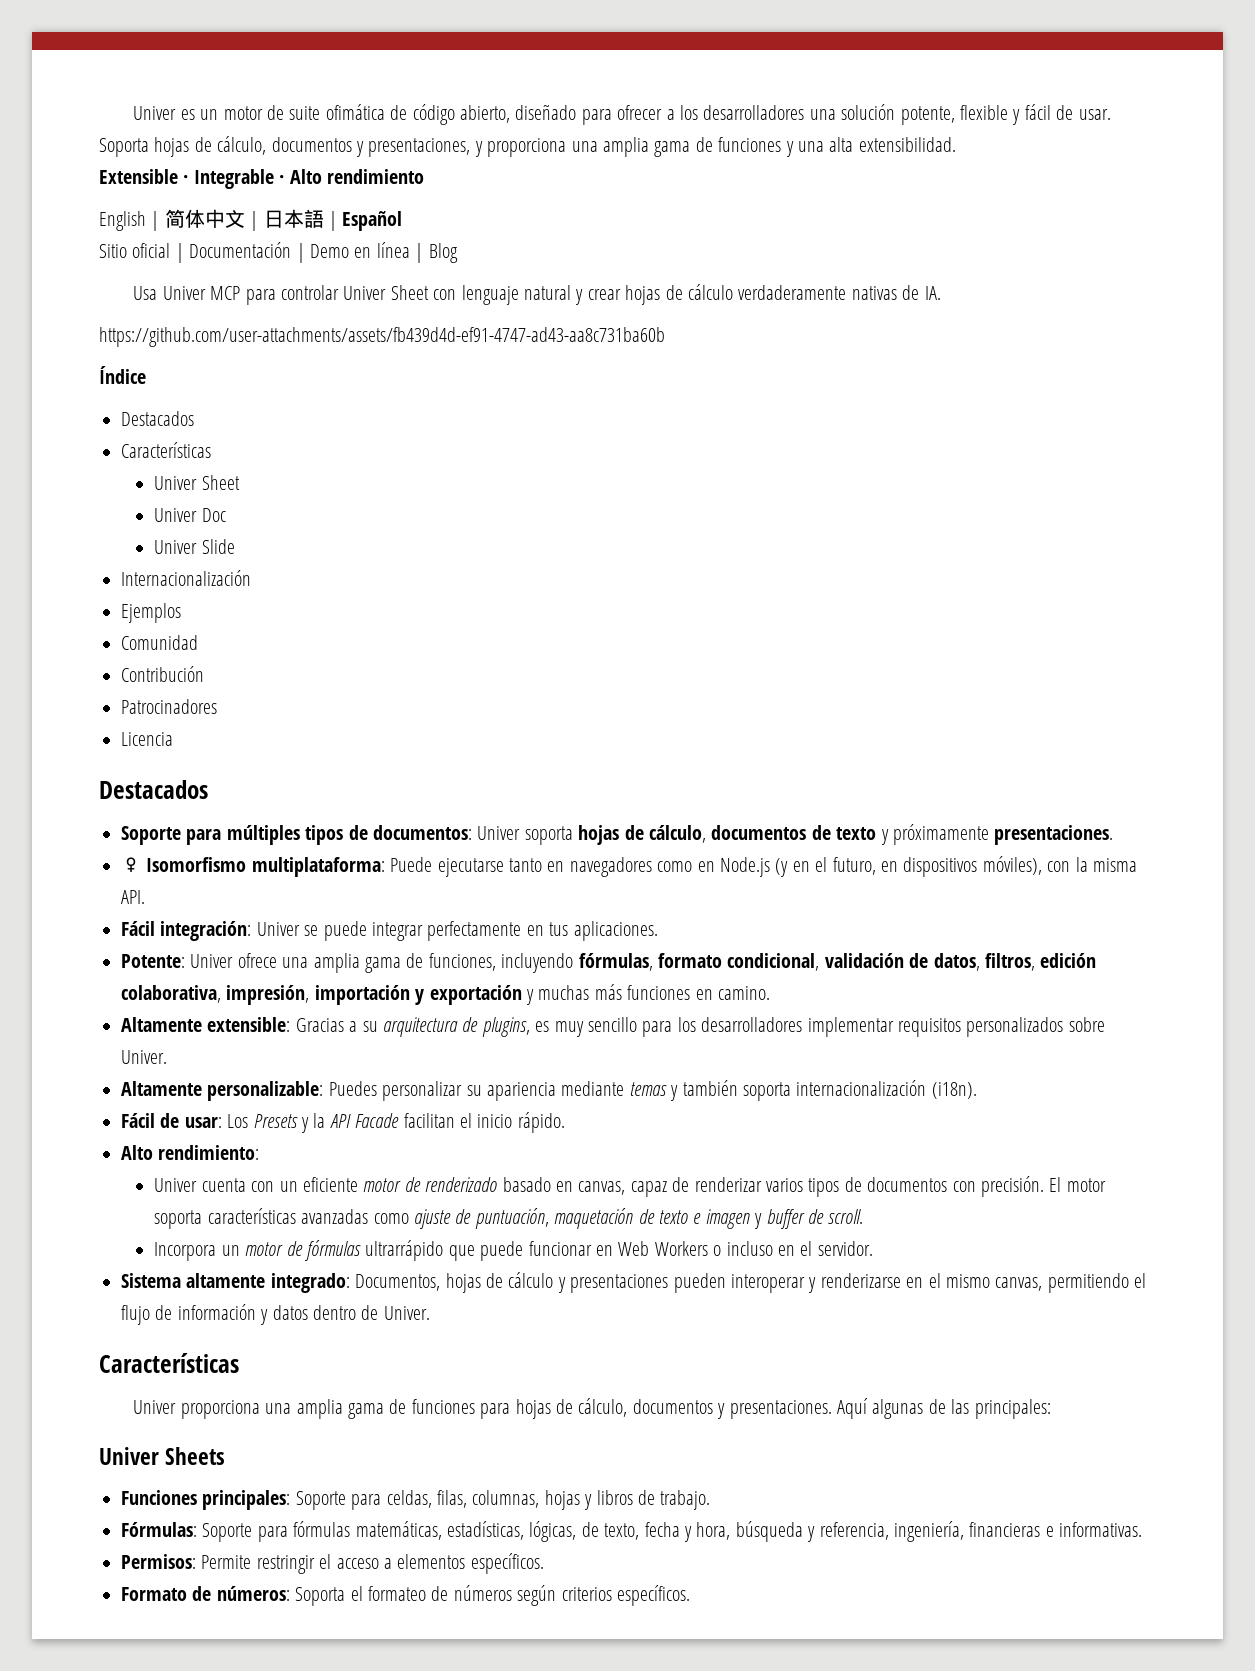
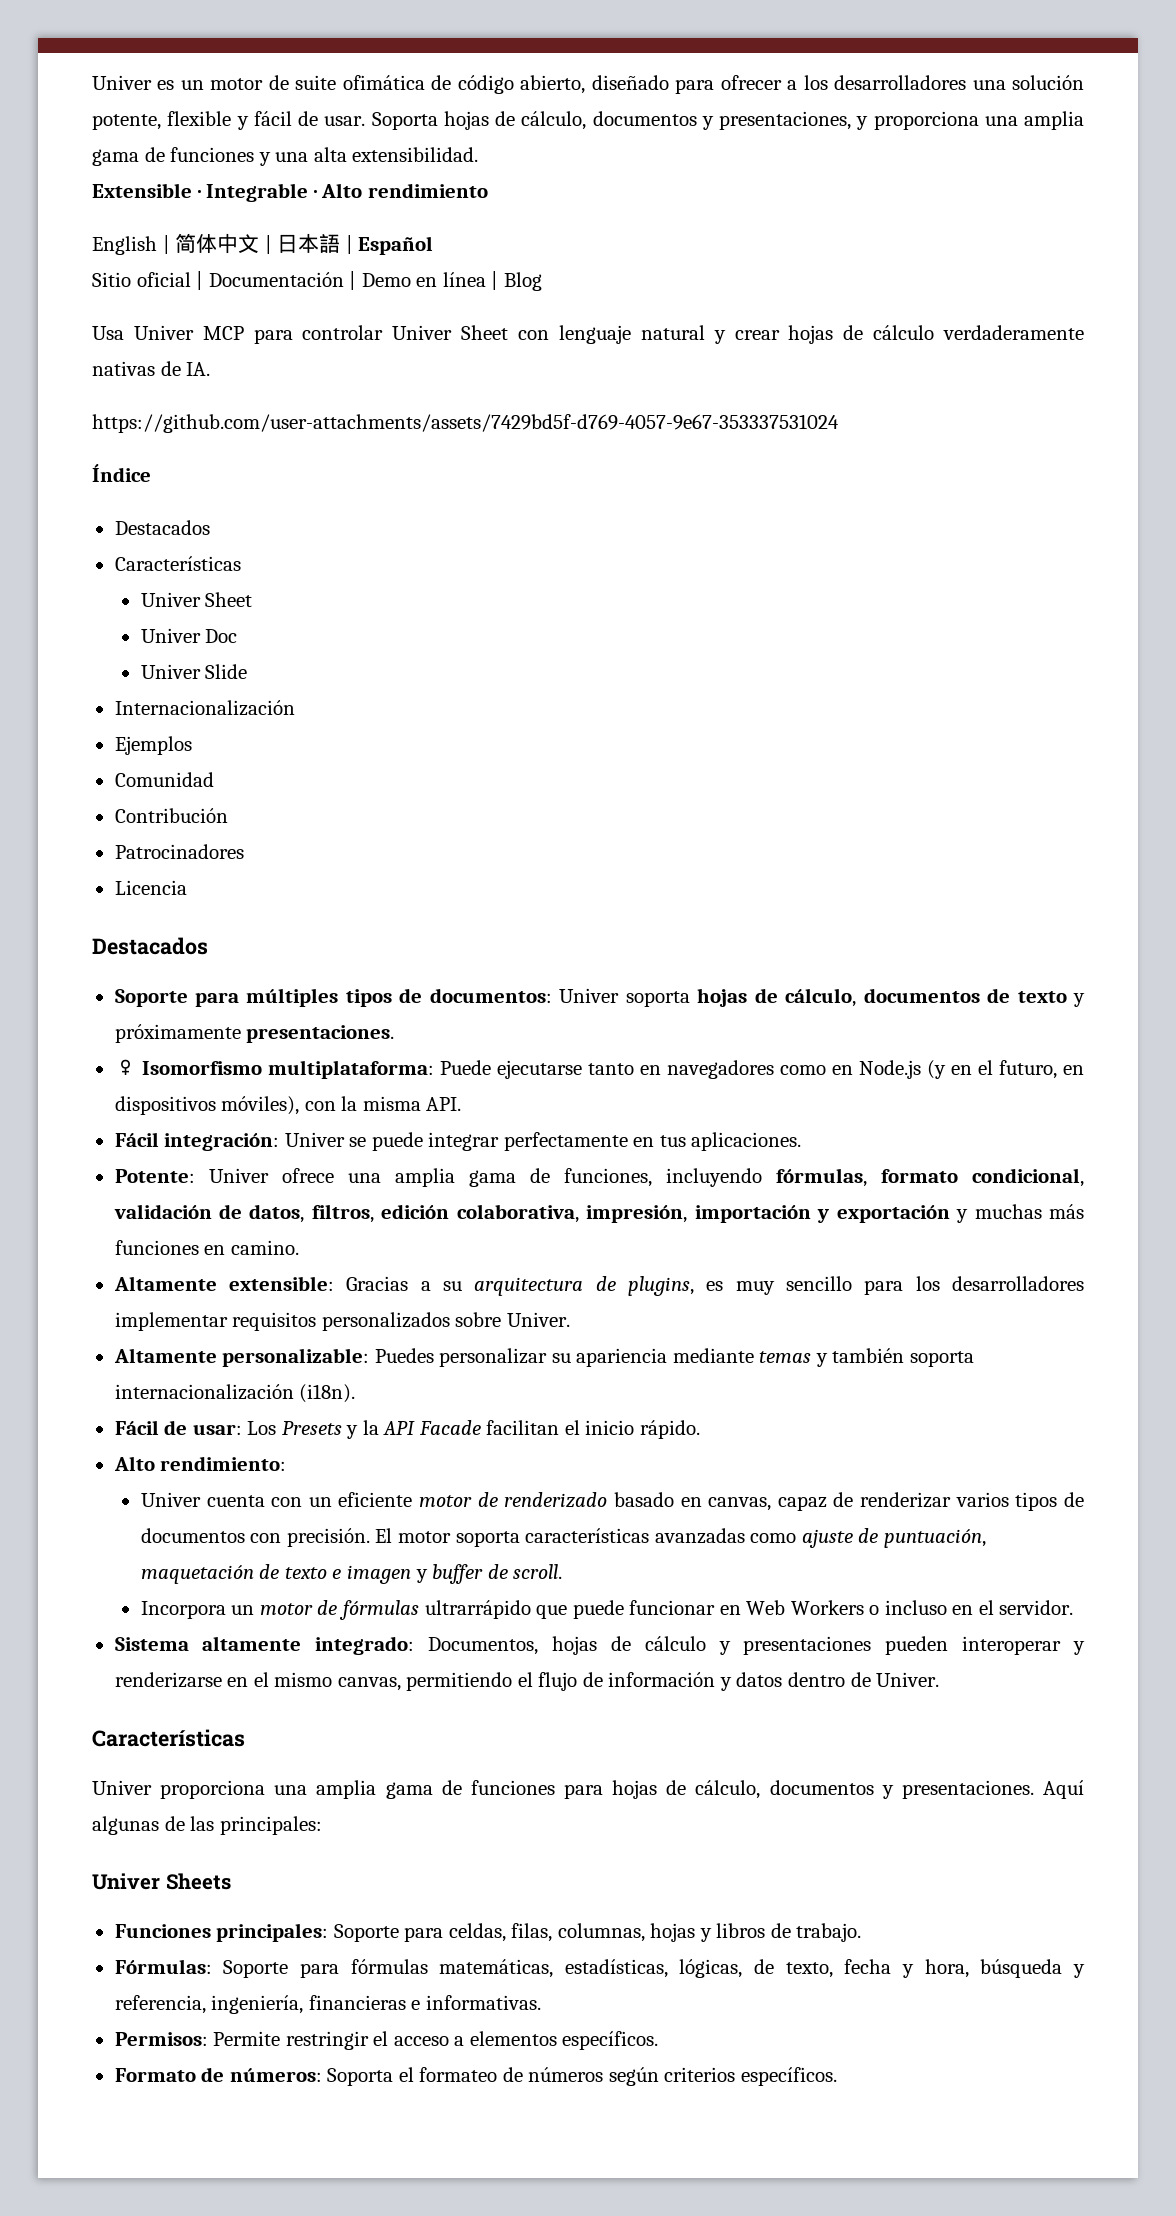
[99,327,665,347] https://github.com/user-attachments/assets/fb439d4d-ef91-4747-ad43-aa8c731ba60b -> [92,414,839,433] https://github.com/user-attachments/assets/7429bd5f-d769-4057-9e67-353337531024

